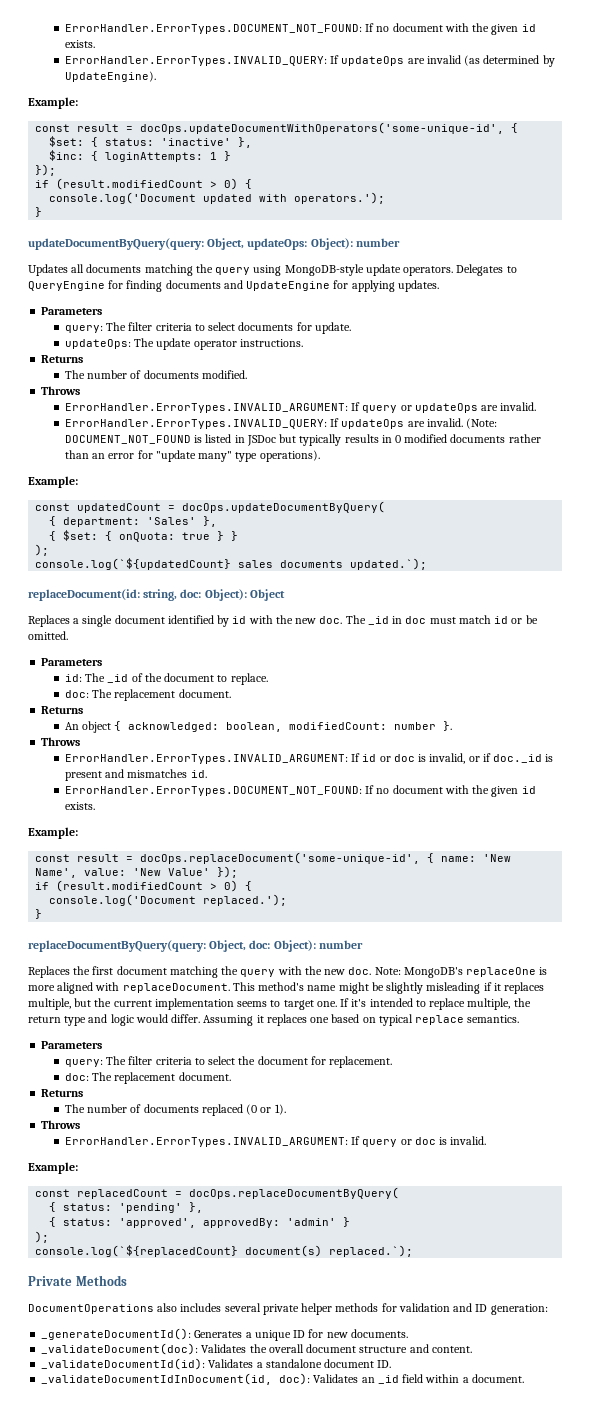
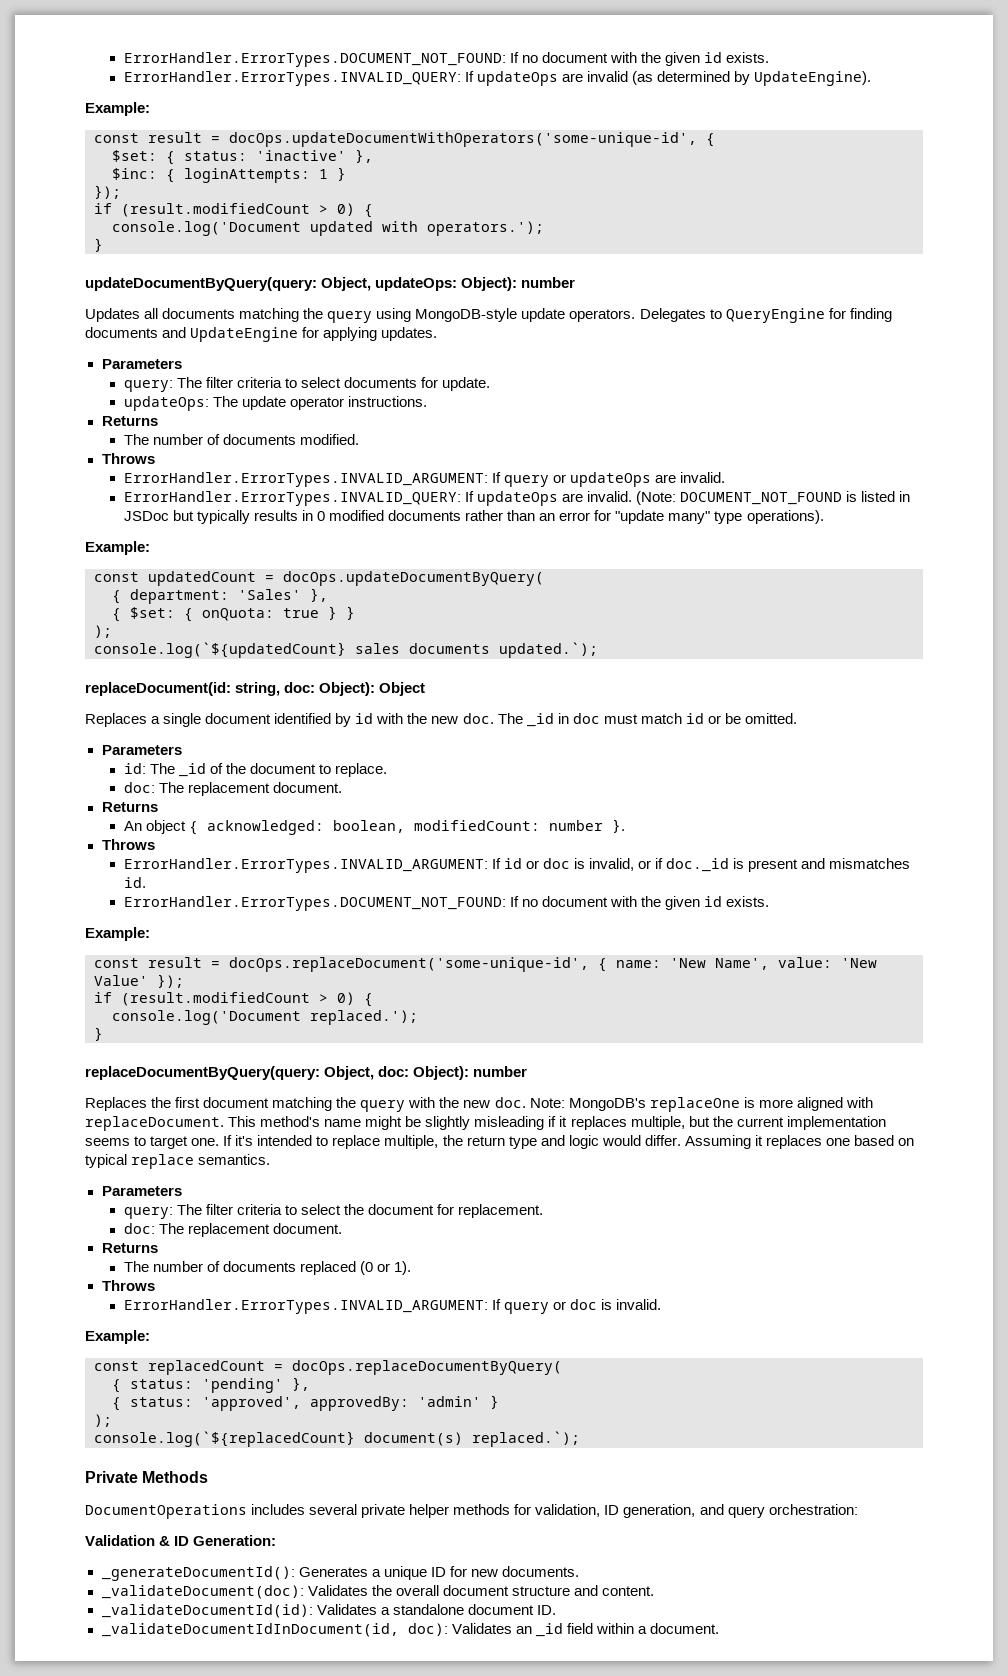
[157,1303,178,1312] also -> (247, 1511) none
[398,1303,548,1315] validation and ID generation: -> [535,1504,858,1518] [85,1535,277,1546] validation, ID generation, and query orchestration: // Validation & ID Generation:

